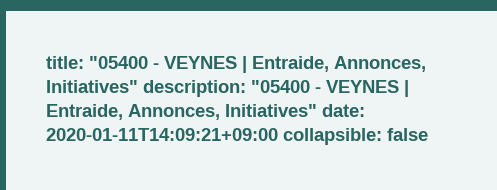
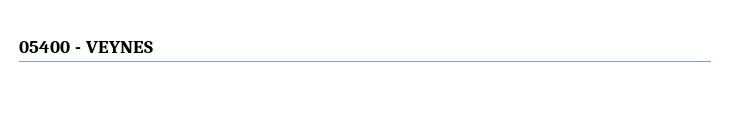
[46,56,426,73] [46,80,409,97] [46,104,365,120] [46,128,428,145] title: "05400 - VEYNES | Entraide, Annonces, Initiatives" description: "05400 - VEYNES | Entraide, Annonces, Initiatives" date: 2020-01-11T14:09:21+09:00 collapsible: false -> [19,41,154,53] 05400 - VEYNES

